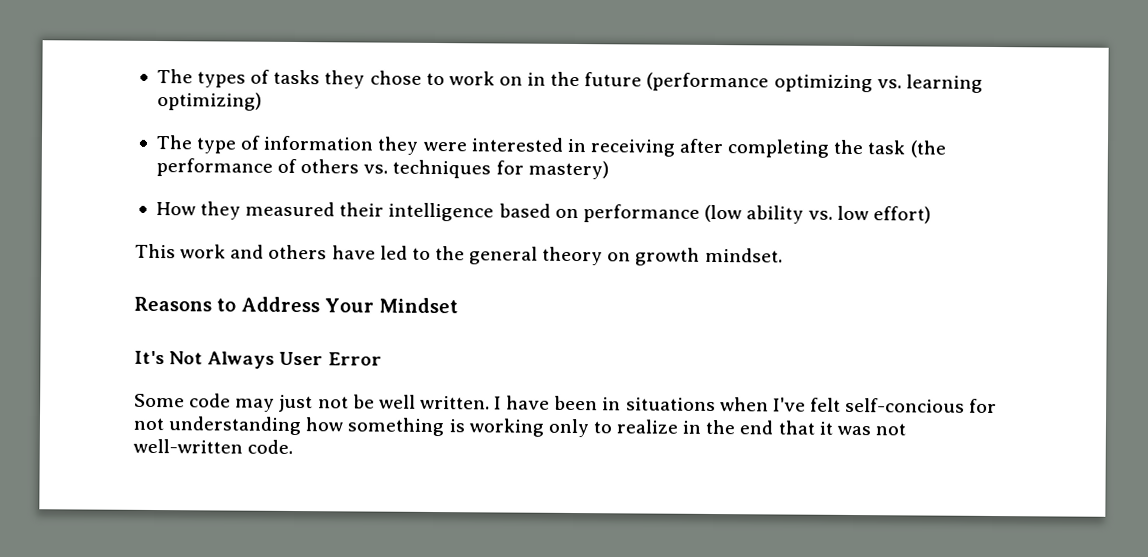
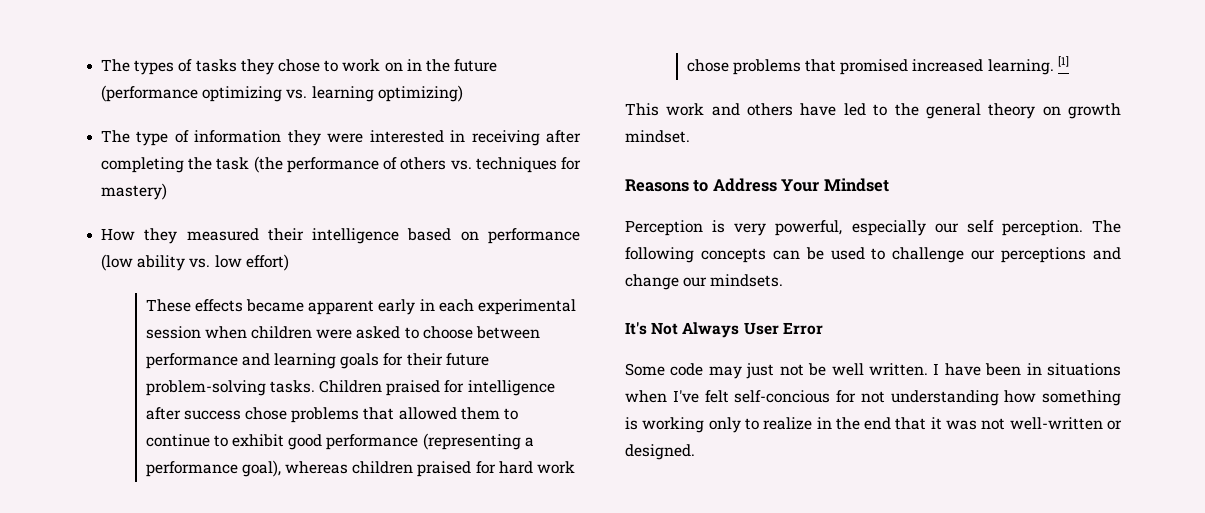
(932, 215) none -> [145,299,577,315] [145,326,541,339] [145,353,489,369] [145,380,555,396] [145,407,519,423] [145,433,534,450] [145,460,576,477] [686,56,1069,75] // These effects became apparent early in each experimental session when children were asked to choose between performance and learning goals for their future problem-solving tasks. Children praised for intelligence after success chose problems that allowed them to continue to exhibit good performance (representing a performance goal), whereas children praised for hard work chose problems that promised increased learning. [1]
(458, 305) none -> [625,220,1121,236] [625,247,1121,263] [625,274,784,290] // Perception is very powerful, especially our self perception. The following concepts can be used to challenge our perceptions and change our mindsets.
[247,439,294,454] code. -> [1107,420,1122,430] [625,444,695,460] or designed.

